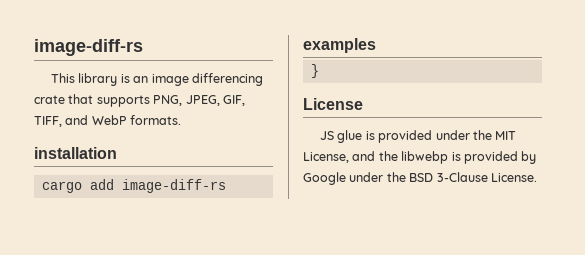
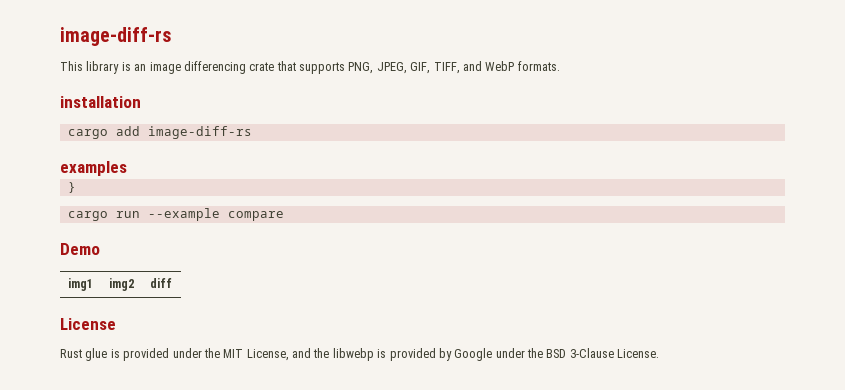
(319, 71) none -> [67,208,284,221] [60,243,100,255] [67,278,93,291] [108,278,134,291] [149,278,172,288] // cargo run --example compare // Demo // img1 | img2 | diff
[320,131,335,140] JS -> [60,349,82,358] Rust

